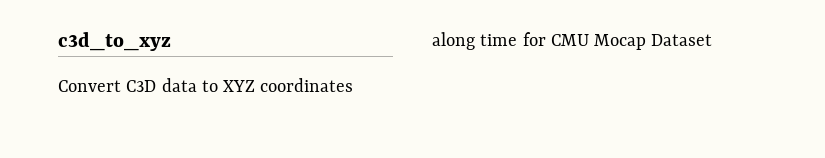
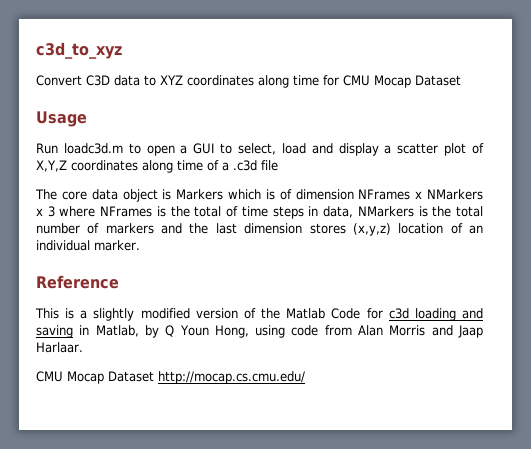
(713, 40) none -> [36,111,87,127] [36,143,484,156] [36,160,278,173] [35,189,483,202] [36,206,483,219] [36,223,484,236] [36,240,140,251] [36,275,119,289] [35,308,483,321] [36,325,483,338] [36,342,83,353] [36,371,305,384] // Usage // Run loadc3d.m to open a GUI to select, load and display a scatter plot of X,Y,Z coordinates along time of a .c3d file // The core data object is Markers which is of dimension NFrames x NMarkers x 3 where NFrames is the total of time steps in data, NMarkers is the total number of markers and the last dimension stores (x,y,z) location of an individual marker. // Reference // This is a slightly modified version of the Matlab Code for c3d loading and saving in Matlab, by Q Youn Hong, using code from Alan Morris and Jaap Harlaar. // CMU Mocap Dataset http://mocap.cs.cmu.edu/

